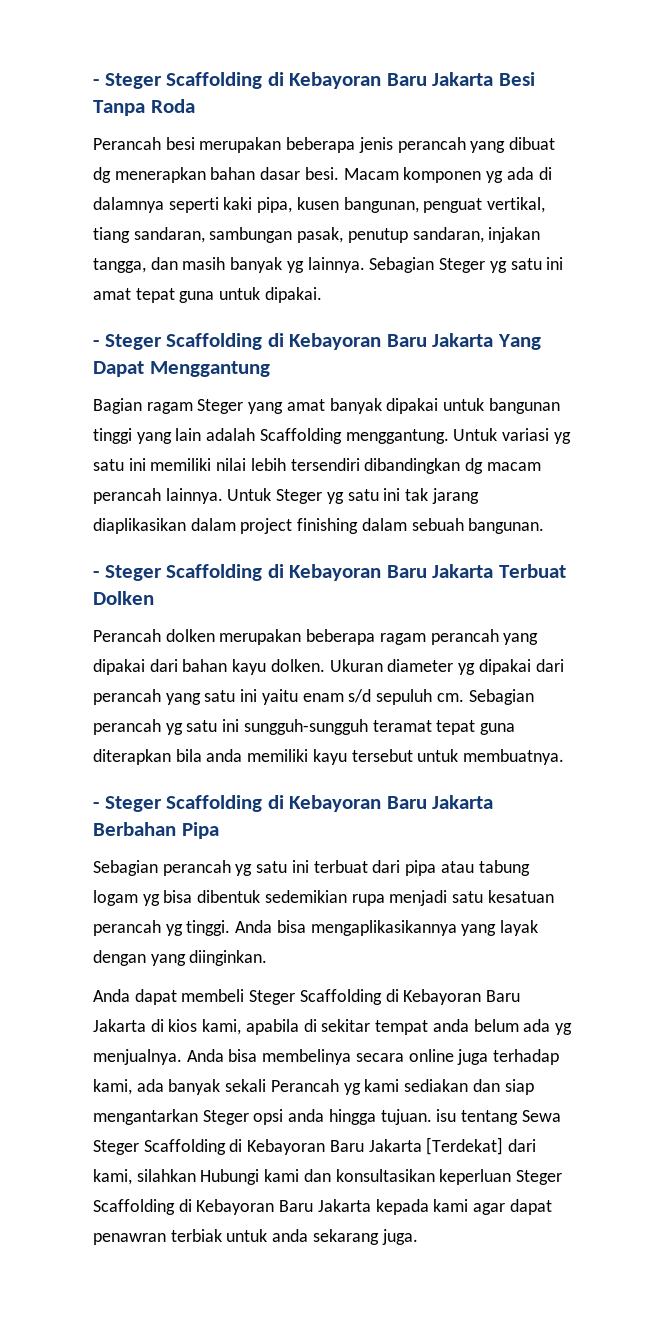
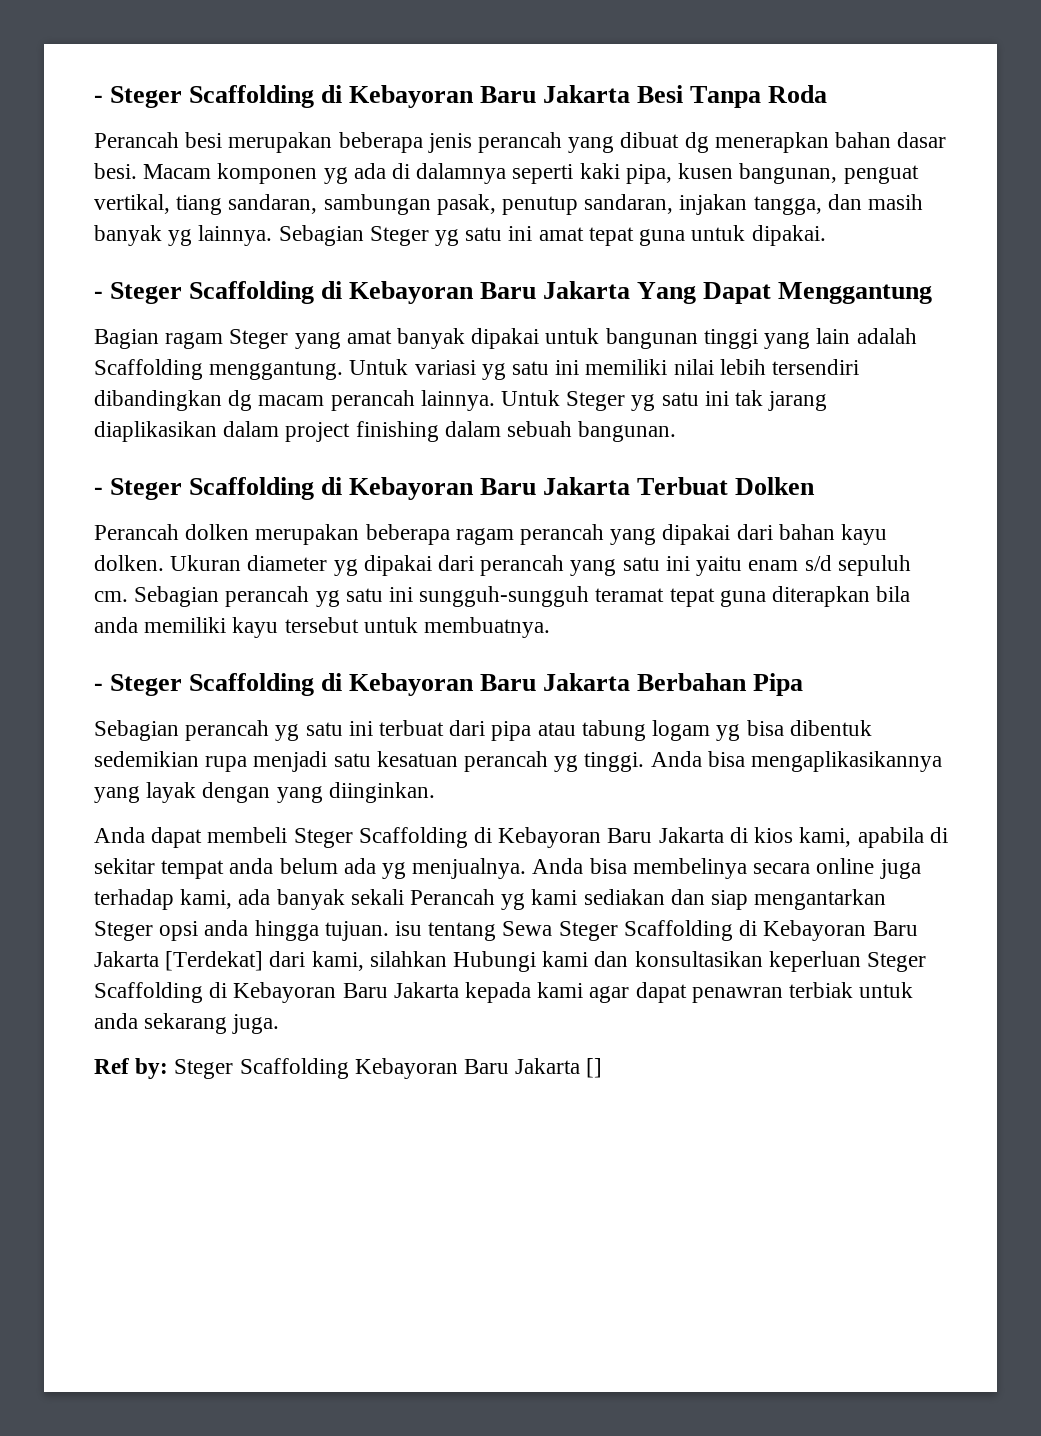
(418, 1237) none -> [94,1058,603,1079] // Ref by: Steger Scaffolding Kebayoran Baru Jakarta []

